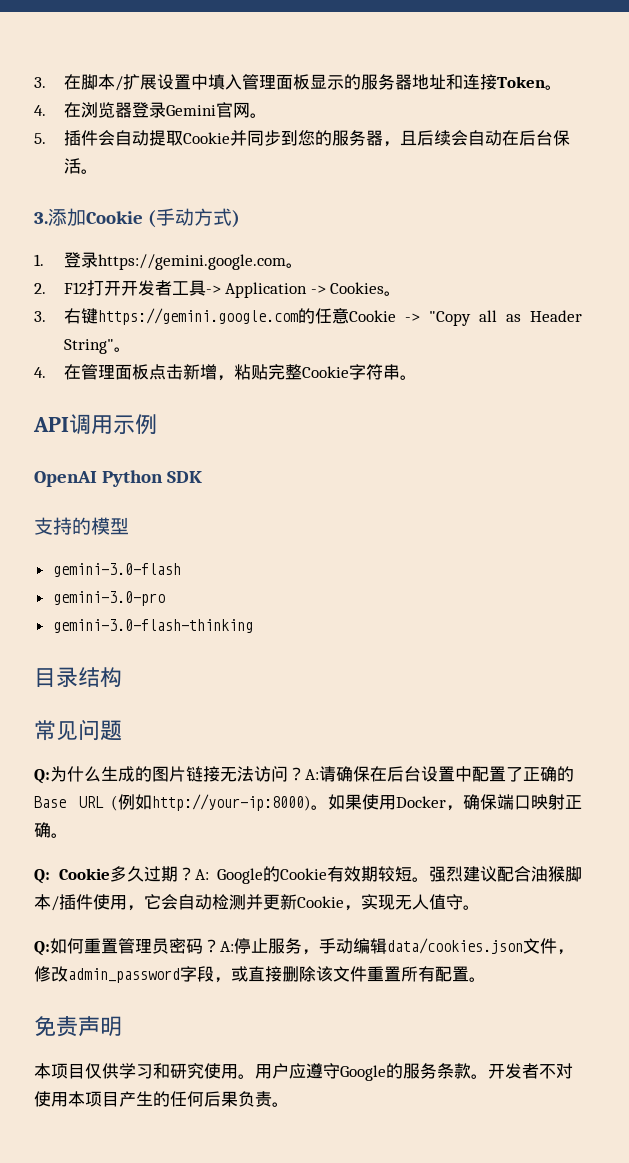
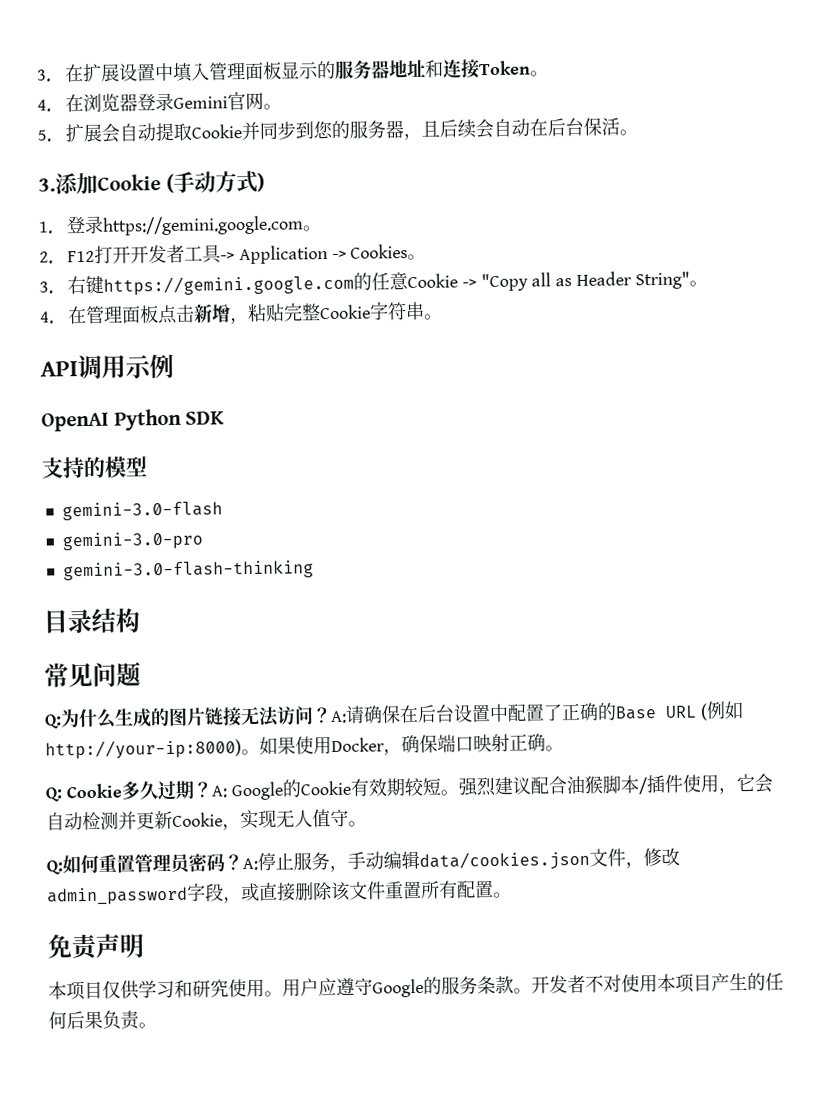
[80,74,123,91] 脚本/ -> (84, 73) none
[63,130,98,146] 插件 -> [64,123,102,143] 扩展

